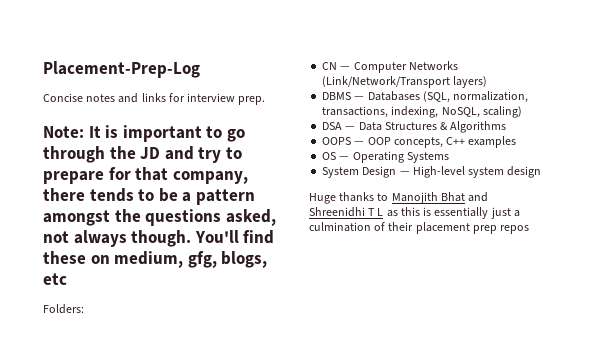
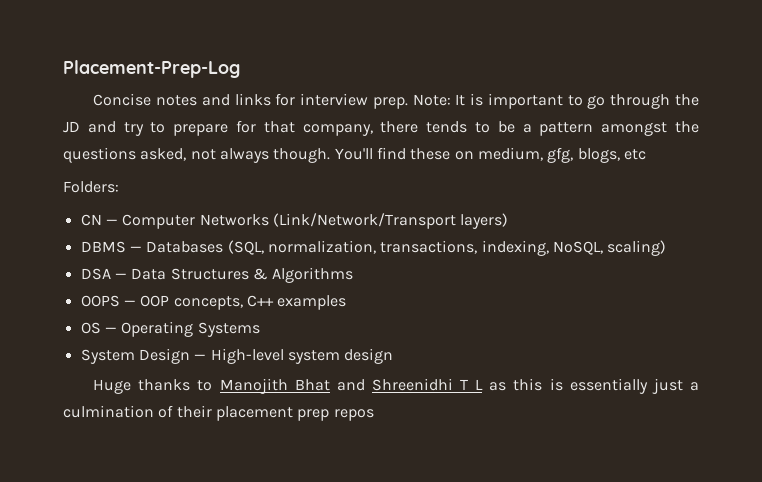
(266, 100) // -> (408, 103) none

